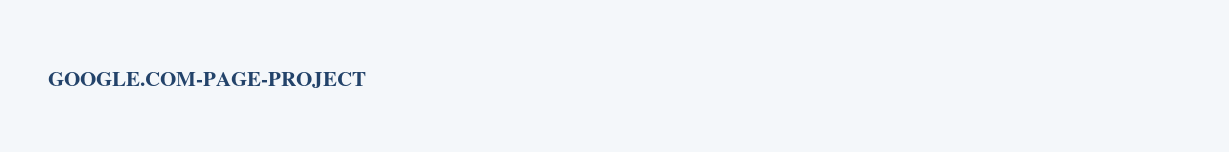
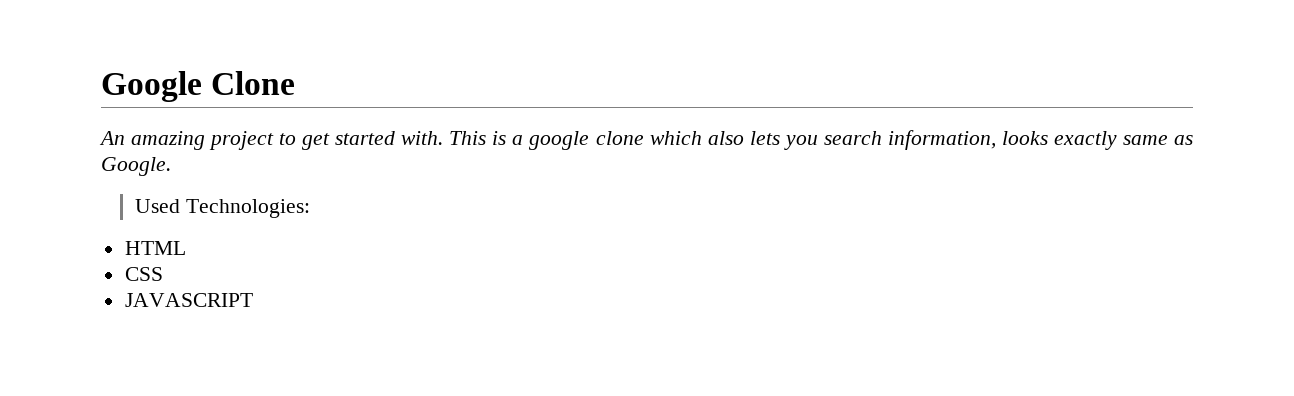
[48,72,366,88] GOOGLE.COM-PAGE-PROJECT -> [101,71,296,102] [99,130,1193,150] [101,157,171,176] [134,199,310,218] [124,241,186,255] [124,267,163,281] [124,293,253,307] Google Clone // An amazing project to get started with. This is a google clone which also lets you search information, looks exactly same as Google. // Used Technologies: // HTML // CSS // JAVASCRIPT

